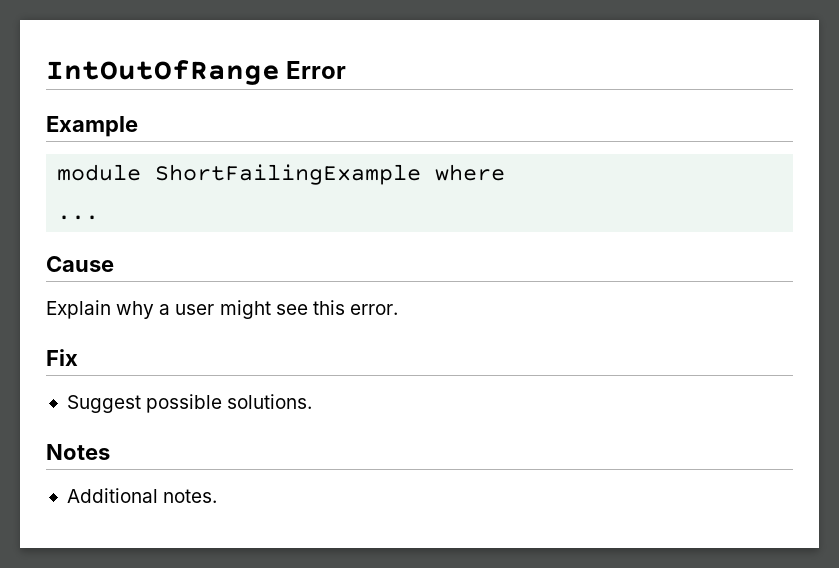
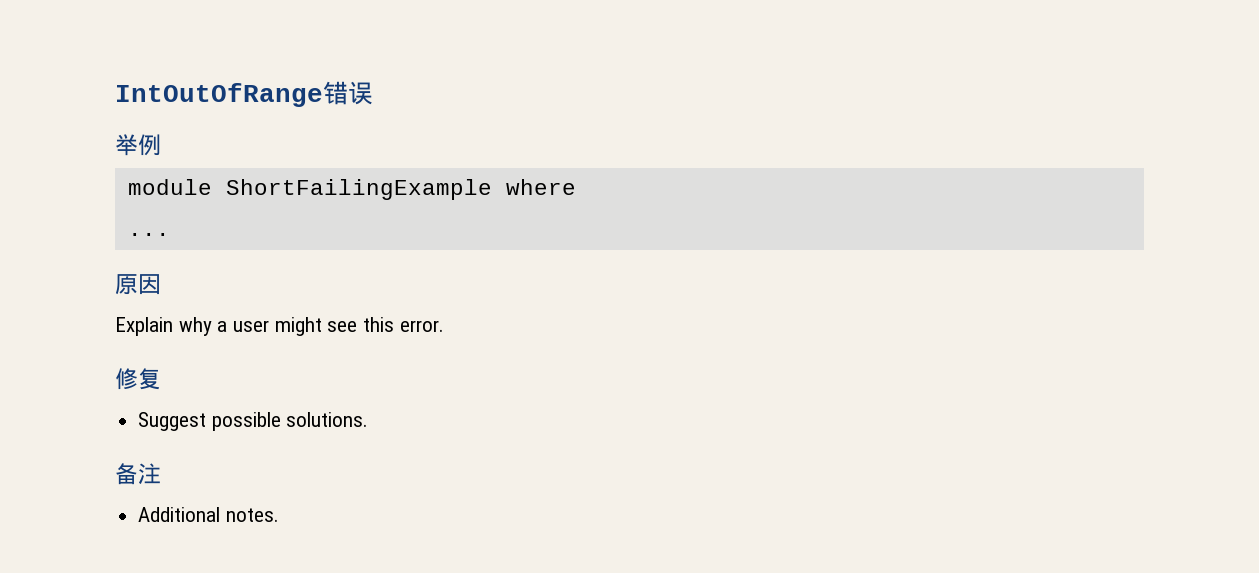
[286,61,347,79] [46,116,138,137] Error // Example -> [323,81,373,105] [115,134,161,156] 错误 // 举例
[46,256,114,272] Cause -> [115,274,161,295] 原因
[46,349,78,366] Fix -> [115,368,161,390] 修复
[46,444,110,460] Notes -> [115,463,161,485] 备注

